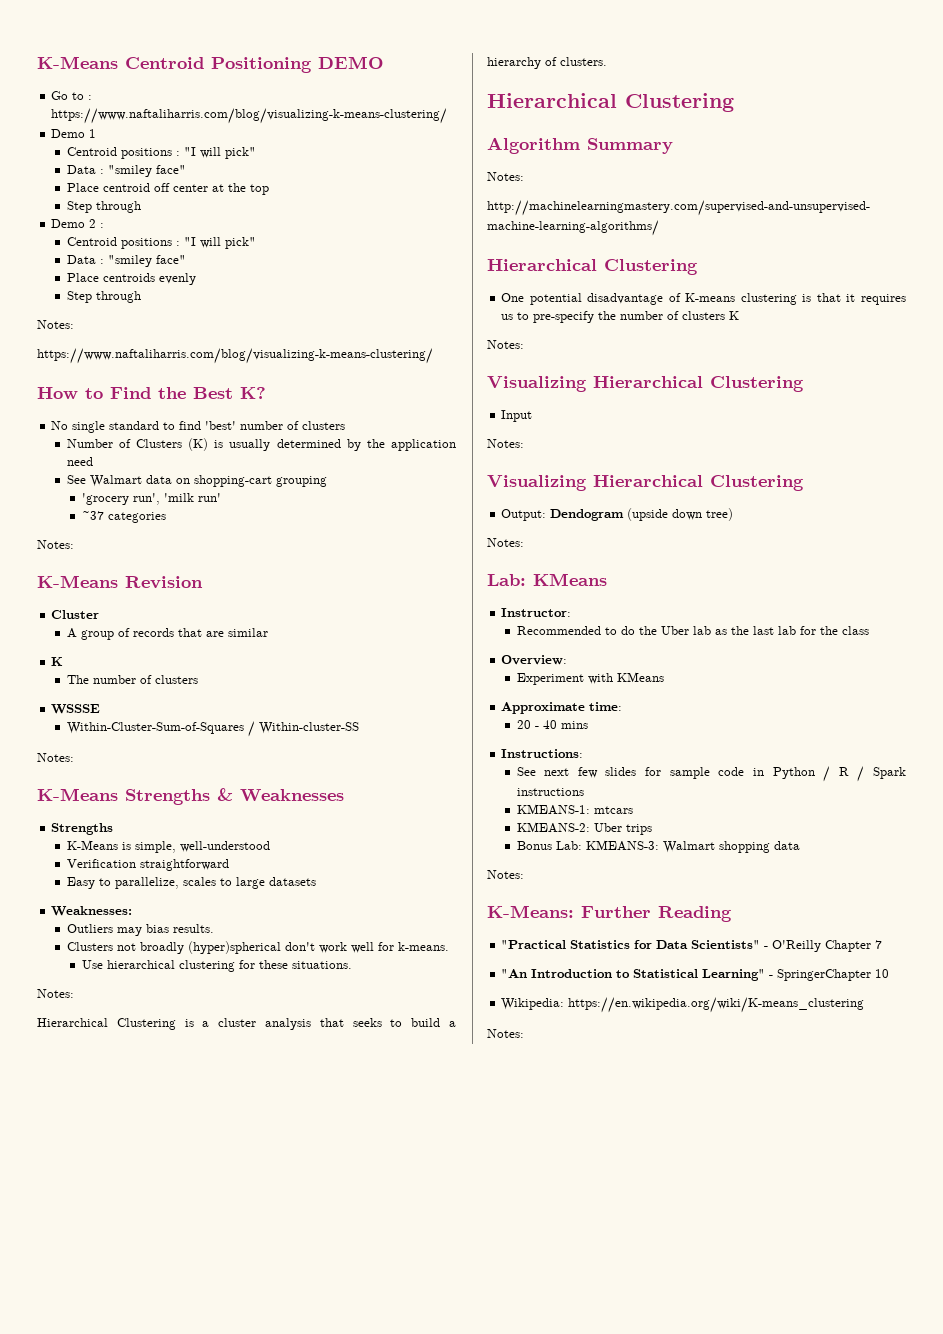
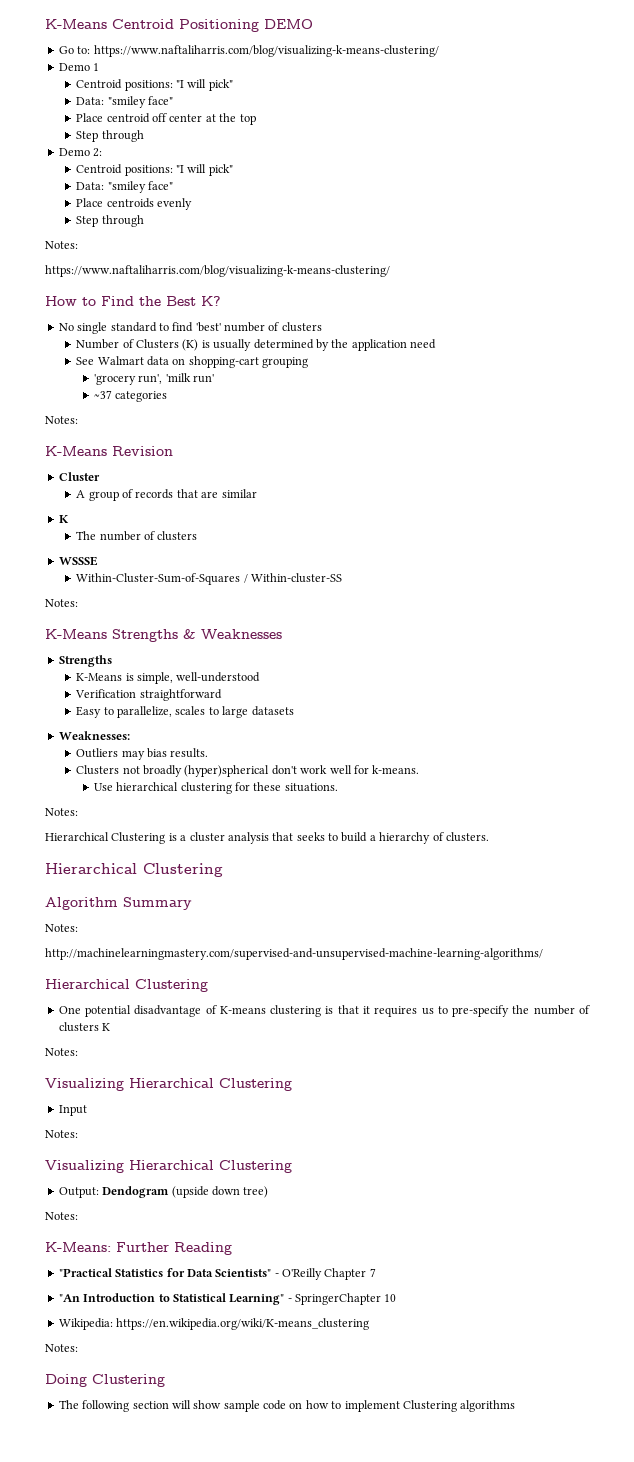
[72,92,93,100] to : -> [77,46,91,54] to:
[120,147,256,159] [66,165,104,174] positions : "I will pick" // Data : -> [124,79,233,91] [76,97,105,105] positions: "I will pick" // Data:
[89,219,105,228] [66,237,256,249] [66,255,104,264] 2 : // Centroid positions : "I will pick" // Data : -> [93,148,103,157] [76,164,233,176] [76,182,105,190] 2: // Centroid positions: "I will pick" // Data:
[487,573,607,586] [501,608,572,617] [516,626,869,635] [501,655,568,665] [516,672,664,685] [501,702,623,714] [516,720,588,729] [501,749,584,758] [516,766,906,782] [516,788,584,796] [516,804,633,815] [516,822,652,835] [516,840,800,853] [487,870,524,879] // Lab: KMeans // Instructor: // Recommended to do the Uber lab as the last lab for the class // Overview: // Experiment with KMeans // Approximate time: // 20 - 40 mins // Instructions: // See next few slides for sample code in Python / R / Spark instructions // KMEANS-1: mtcars // KMEANS-2: Uber trips // Bonus Lab: KMEANS-3: Walmart shopping data // Notes: -> (78, 1216) none
(524, 1033) none -> [45,1374,165,1387] [58,1400,516,1412] // Doing Clustering // The following section will show sample code on how to implement Clustering algorithms

